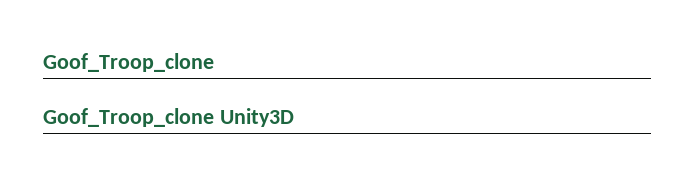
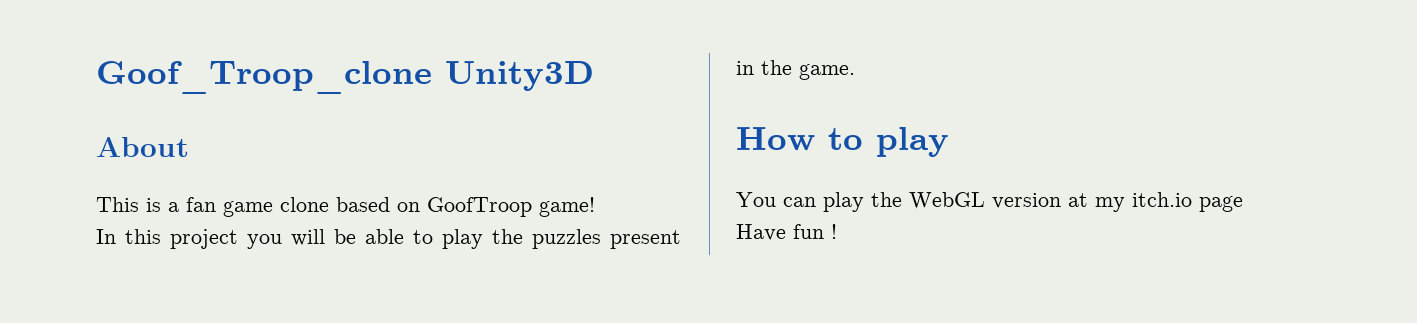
[43,53,214,72] [43,108,214,127] Goof_Troop_clone // Goof_Troop_clone -> [96,61,432,94] Goof_Troop_clone
(294, 117) none -> [96,137,189,157] [96,197,595,217] [96,229,681,249] [736,60,855,80] [736,127,949,157] [736,192,1243,212] [736,224,837,241] // About // This is a fan game clone based on GoofTroop game! // In this project you will be able to play the puzzles present in the game. // How to play // You can play the WebGL version at my itch.io page // Have fun !

